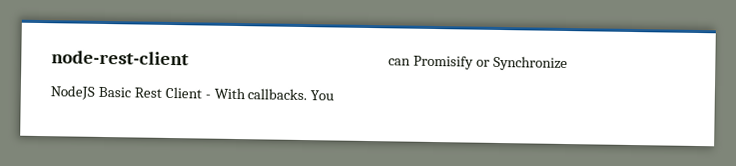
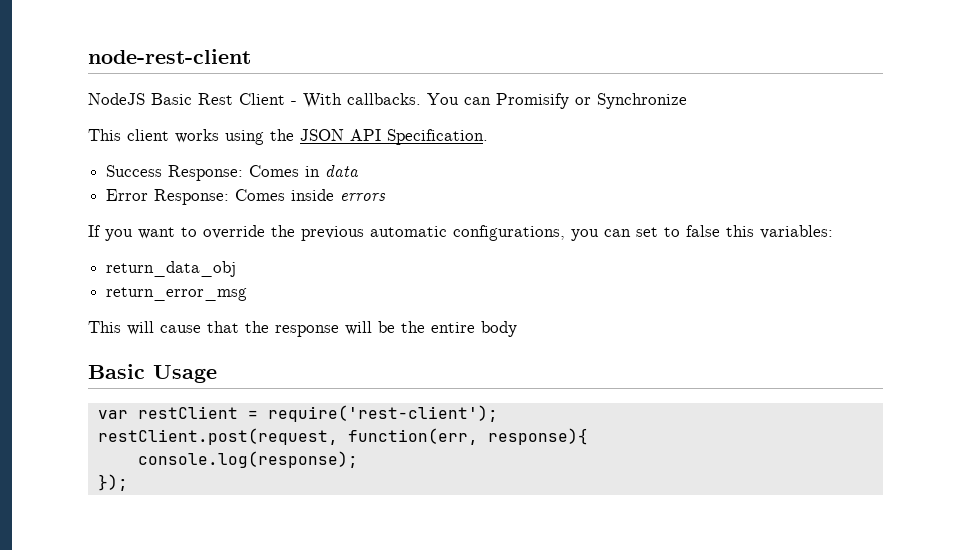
(568, 63) none -> [88,129,488,145] [106,165,360,181] [106,189,387,205] [88,225,833,241] [106,261,237,277] [106,287,248,301] [88,321,517,337] [88,364,217,383] [97,405,498,422] [97,428,588,445] [137,451,358,468] [97,474,128,491] // This client works using the JSON API Specification. // Success Response: Comes in data // Error Response: Comes inside errors // If you want to override the previous automatic configurations, you can set to false this variables: // return_data_obj // return_error_msg // This will cause that the response will be the entire body // Basic Usage // var restClient = require('rest-client'); // restClient.post(request, function(err, response){ // console.log(response); // });

